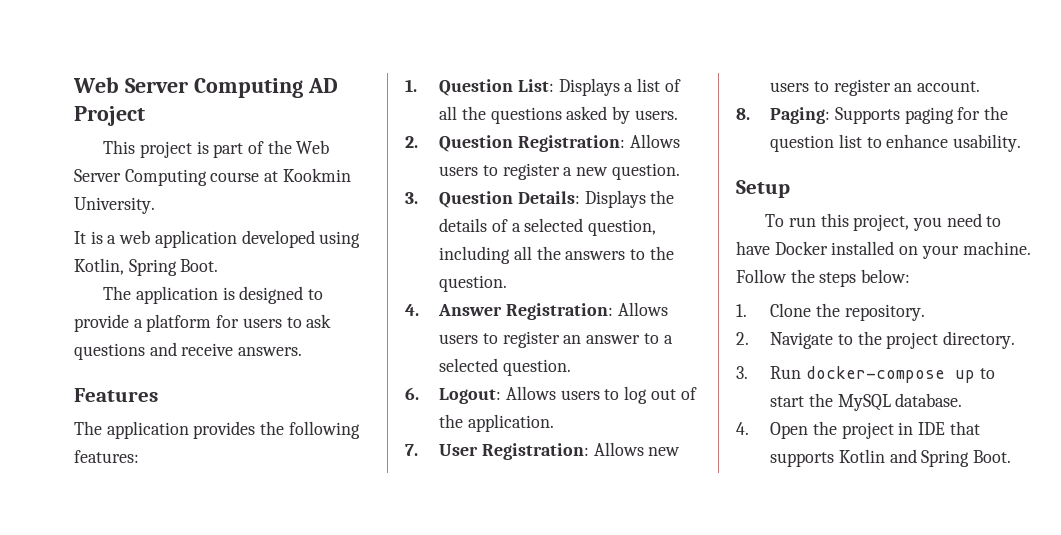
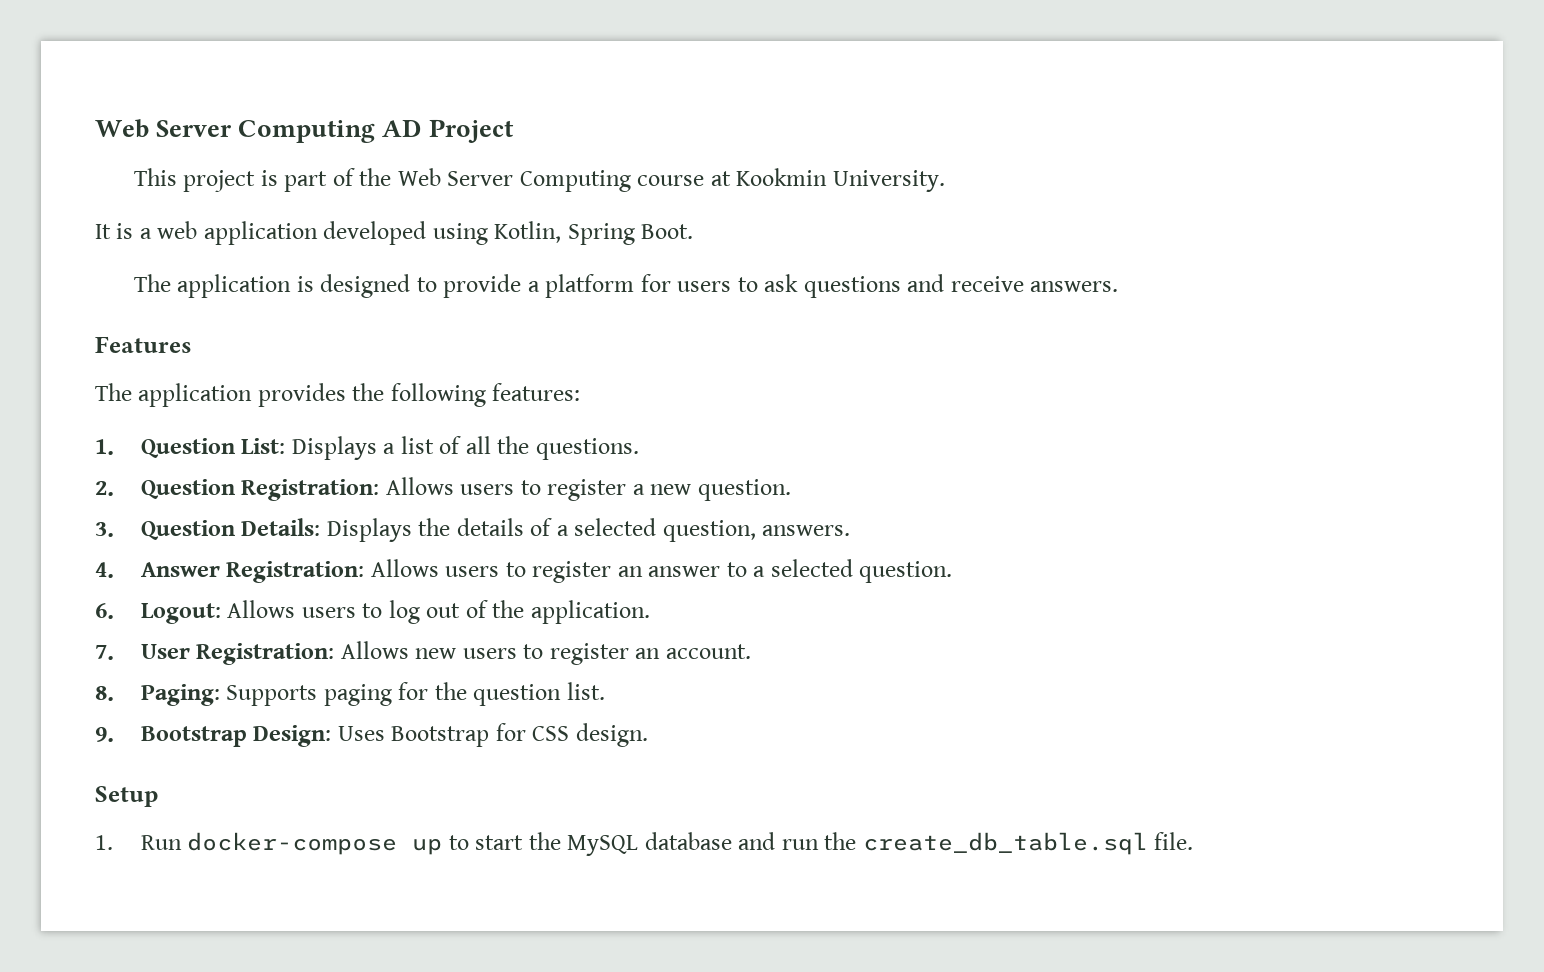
[490,106,678,124] questions asked by users. -> [535,438,639,460] questions.
[439,246,674,264] [439,275,508,292] including all the answers to the question. -> [762,525,851,536] answers.
[838,134,1022,152] [736,180,790,198] [765,213,1002,231] [736,241,1031,259] [736,269,911,287] [736,303,925,321] [736,331,1016,349] [736,366,748,379] list to enhance usability. // Setup // To run this project, you need to have Docker installed on your machine. Follow the steps below: // 1. Clone the repository. // 2. Navigate to the project directory. // 3. -> [566,682,605,700] [95,723,648,747] [95,786,159,807] [95,835,113,850] list. // 9. Bootstrap Design: Uses Bootstrap for CSS design. // Setup // 1.
[895,393,963,407] [736,421,980,439] [770,449,1012,467] database. // 4. Open the project in IDE that supports Kotlin and Spring Boot. -> [644,832,1194,855] database and run the create_db_table.sql file.

